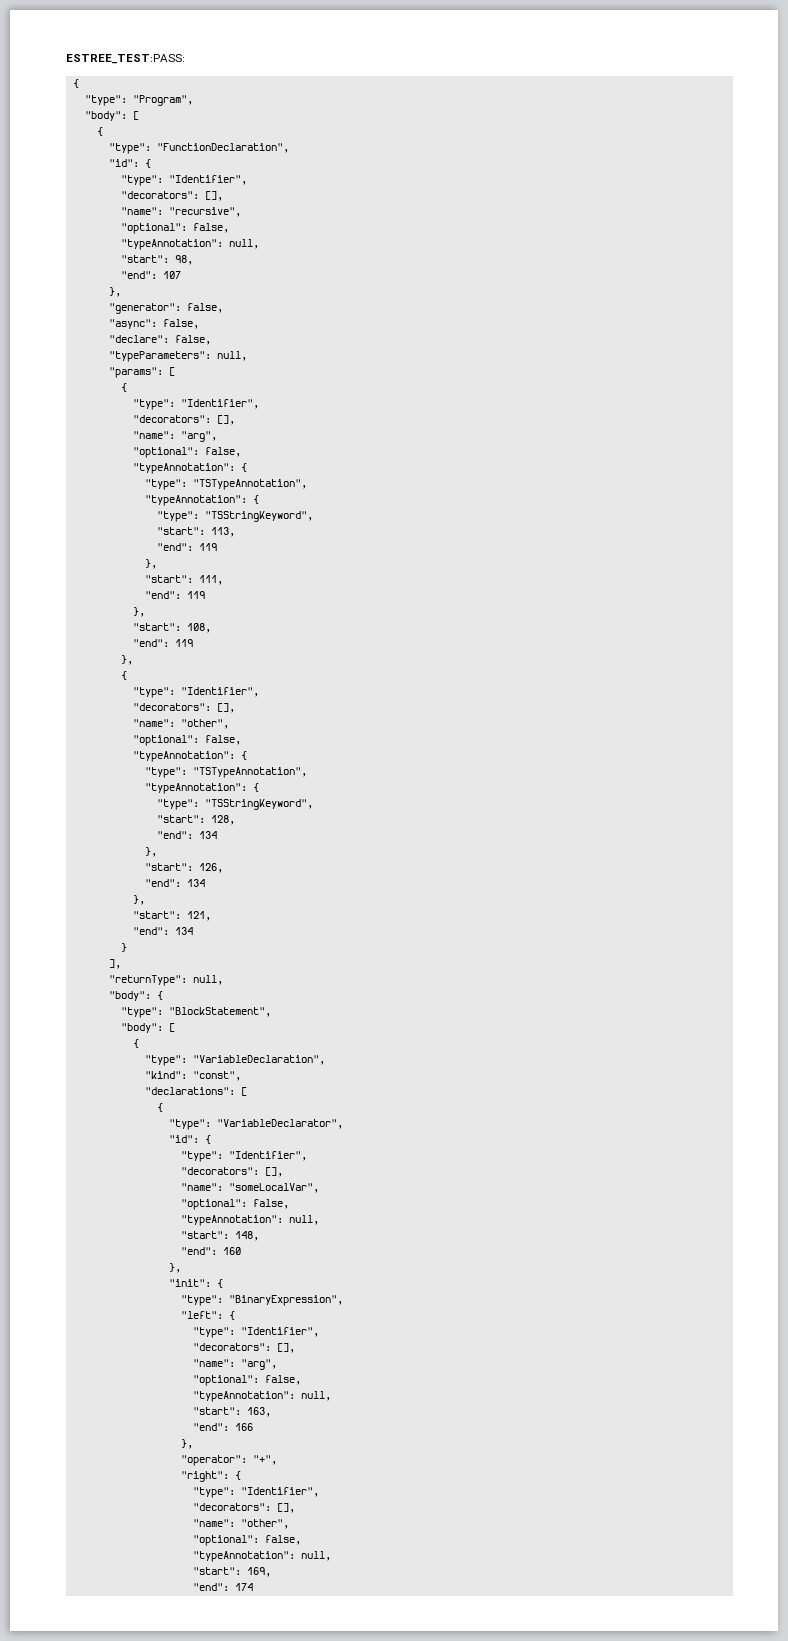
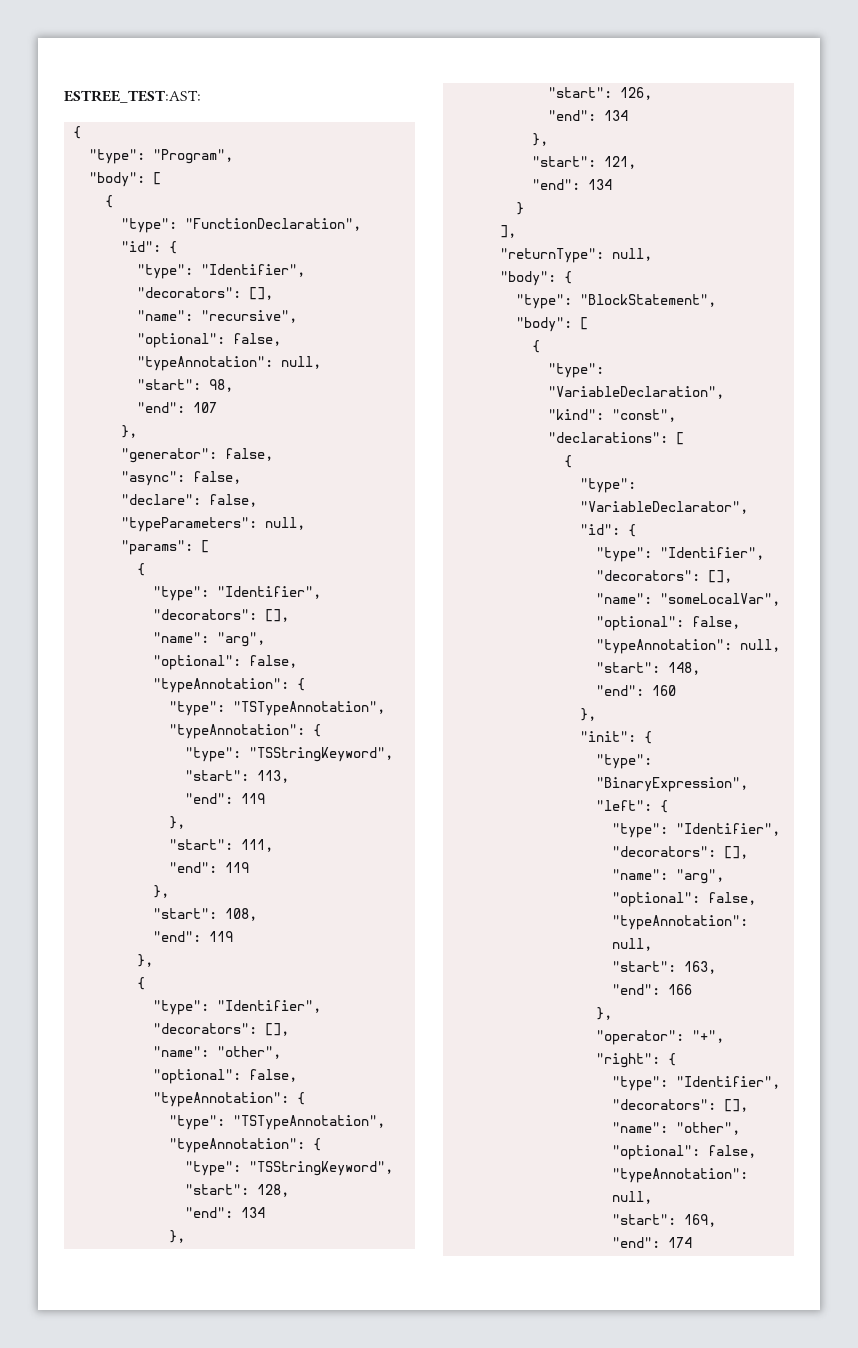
[66,54,185,64] ESTREE_TEST:PASS: -> [64,90,201,103] ESTREE_TEST:AST:

